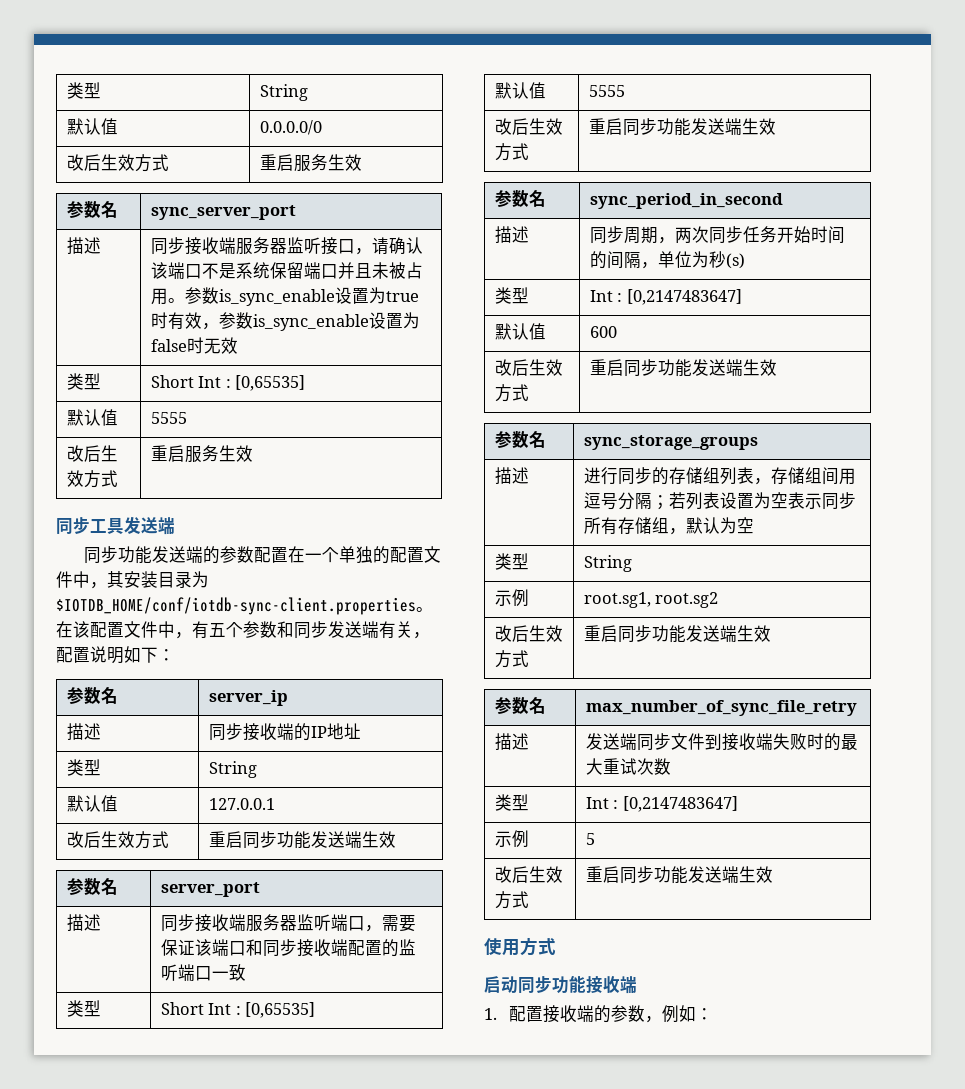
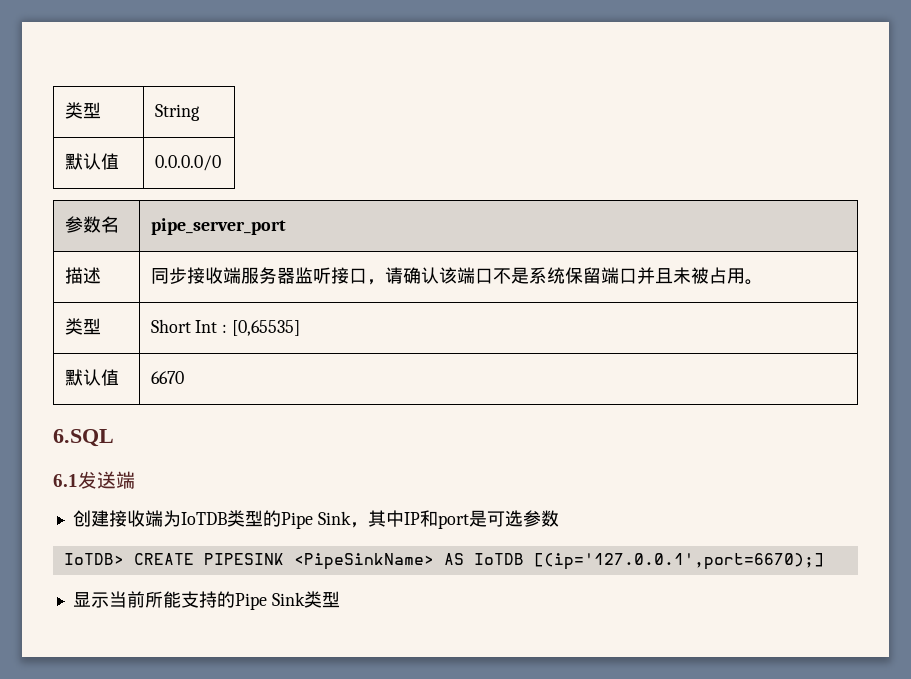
[66,154,169,172] [259,154,362,172] [66,201,118,218] [150,205,296,220] // 改后生效方式 | 重启服务生效 // 参数名 | sync_server_port -> [64,216,119,233] [150,218,286,235] // 参数名 | pipe_server_port
[184,287,419,306] [150,312,420,331] [150,337,238,354] [66,373,101,390] [150,375,306,391] [66,409,118,426] [150,412,187,424] [66,445,118,462] [66,470,118,488] [150,445,253,463] [56,516,175,535] [83,546,441,564] [56,571,209,589] [56,597,433,615] [56,621,430,639] [56,646,175,664] [66,687,118,704] [208,690,288,706] [66,723,101,741] [208,723,361,741] [66,759,101,776] [208,761,257,778] [66,795,118,812] [208,798,275,810] [66,831,169,849] [208,831,396,849] [66,878,118,895] [160,882,260,897] [66,914,101,932] [160,914,416,932] [160,939,416,957] [160,964,246,981] [66,1000,101,1017] [160,1002,316,1018] [494,82,546,99] [588,85,625,97] [494,118,563,135] [494,143,529,161] [588,118,776,136] [494,190,546,207] [589,193,783,209] [494,226,529,244] [589,226,845,244] [589,251,745,269] [494,287,529,304] [589,289,742,305] [494,323,546,340] [589,326,617,338] [494,359,563,376] [494,384,529,402] [589,359,777,377] [494,431,546,448] [583,435,758,450] [494,467,529,485] [583,467,856,485] [583,492,856,510] [583,517,754,535] [494,553,529,570] [583,555,632,572] [494,589,529,607] [583,592,719,608] [494,625,563,642] [494,650,529,668] [583,625,771,643] [494,697,546,714] [585,700,857,716] [494,733,529,751] [585,733,858,751] [585,758,671,775] [494,794,529,811] [585,796,738,812] [494,830,529,848] [585,833,595,845] [494,866,563,883] [494,891,529,909] [585,866,773,884] [484,937,556,956] [484,975,637,994] [484,1005,714,1023] 参数is_sync_enable设置为true时有效，参数is_sync_enable设置为false时无效 // 类型 | Short Int : [0,65535] // 默认值 | 5555 // 改后生效方式 | 重启服务生效 // 同步工具发送端 // 同步功能发送端的参数配置在一个单独的配置文件中，其安装目录为$IOTDB_HOME/conf/iotdb-sync-client.properties。在该配置文件中，有五个参数和同步发送端有关，配置说明如下： // 参数名 | server_ip // 描述 | 同步接收端的IP地址 // 类型 | String // 默认值 | 127.0.0.1 // 改后生效方式 | 重启同步功能发送端生效 // 参数名 | server_port // 描述 | 同步接收端服务器监听端口，需要保证该端口和同步接收端配置的监听端口一致 // 类型 | Short Int : [0,65535] // 默认值 | 5555 // 改后生效方式 | 重启同步功能发送端生效 // 参数名 | sync_period_in_second // 描述 | 同步周期，两次同步任务开始时间的间隔，单位为秒(s) // 类型 | Int : [0,2147483647] // 默认值 | 600 // 改后生效方式 | 重启同步功能发送端生效 // 参数名 | sync_storage_groups // 描述 | 进行同步的存储组列表，存储组间用逗号分隔；若列表设置为空表示同步所有存储组，默认为空 // 类型 | String // 示例 | root.sg1, root.sg2 // 改后生效方式 | 重启同步功能发送端生效 // 参数名 | max_number_of_sync_file_retry // 描述 | 发送端同步文件到接收端失败时的最大重试次数 // 类型 | Int : [0,2147483647] // 示例 | 5 // 改后生效方式 | 重启同步功能发送端生效 // 使用方式 // 启动同步功能接收端 // 1.配置接收端的参数，例如： -> [64,318,101,335] [150,319,301,336] [64,369,119,386] [150,371,184,384] [53,429,114,447] [53,471,135,489] [72,510,559,529] [63,553,824,570] [72,591,340,610] // 类型 | Short Int : [0,65535] // 默认值 | 6670 // 6.SQL // 6.1发送端 // 创建接收端为IoTDB类型的Pipe Sink，其中IP和port是可选参数 // IoTDB> CREATE PIPESINK <PipeSinkName> AS IoTDB [(ip='127.0.0.1',port=6670);] // 显示当前所能支持的Pipe Sink类型

